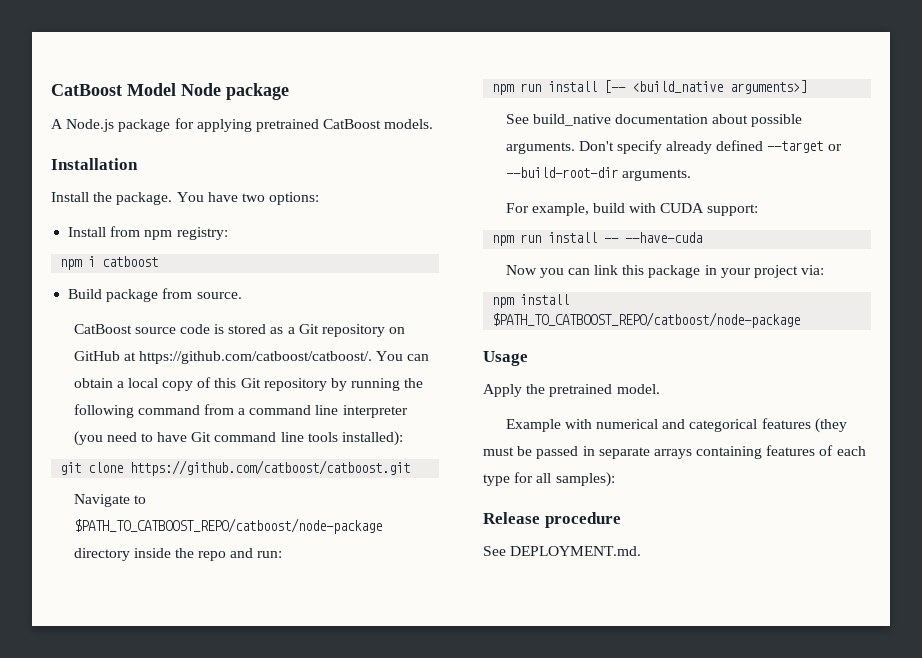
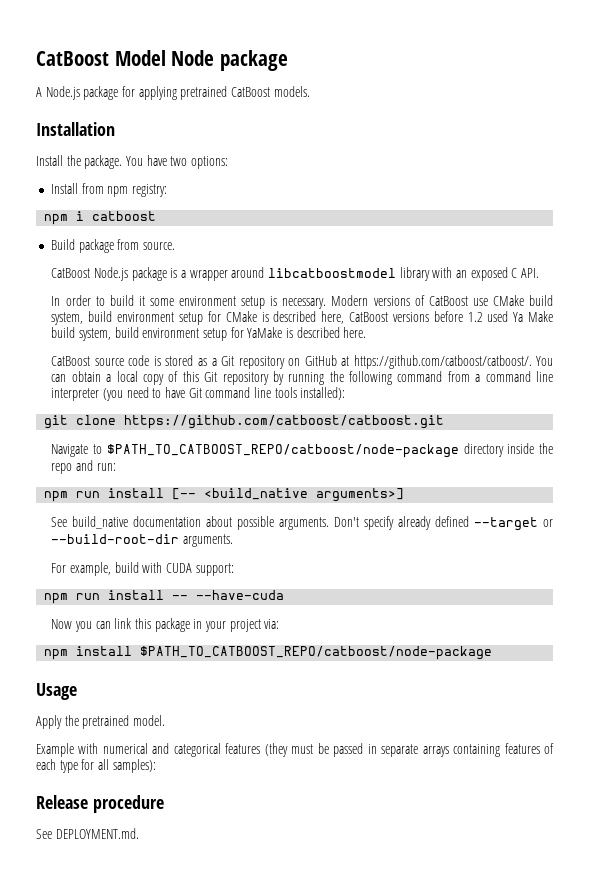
(242, 295) none -> [51,267,539,281] [51,295,553,309] [51,311,553,325] [51,327,367,341] // CatBoost Node.js package is a wrapper around libcatboostmodel library with an exposed C API. // In order to build it some environment setup is necessary. Modern versions of CatBoost use CMake build system, build environment setup for CMake is described here, CatBoost versions before 1.2 used Ya Make build system, build environment setup for YaMake is described here.

